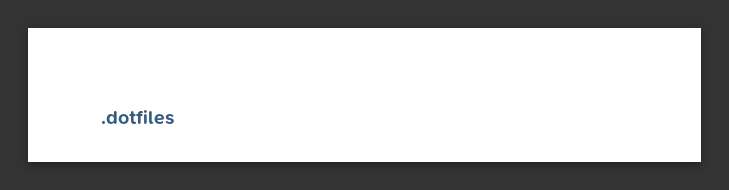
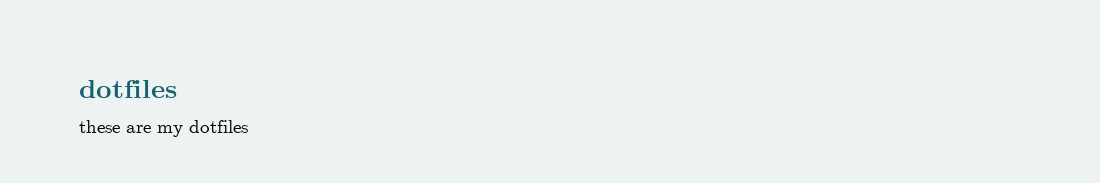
[101,110,174,125] .dotfiles -> [79,80,177,98] [79,120,248,137] dotfiles // these are my dotfiles

